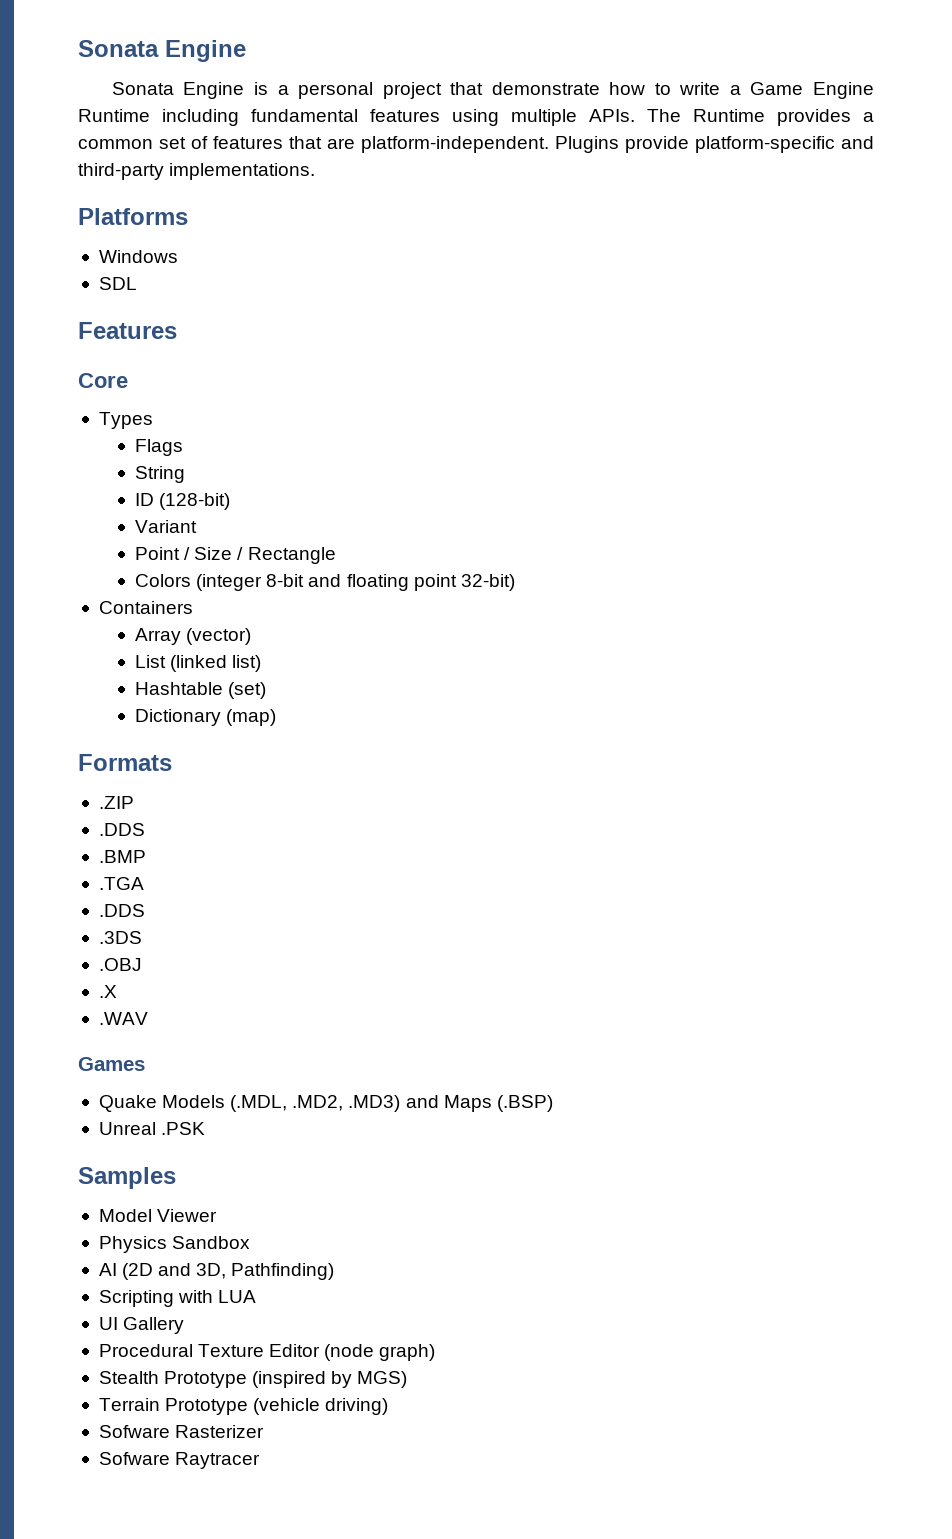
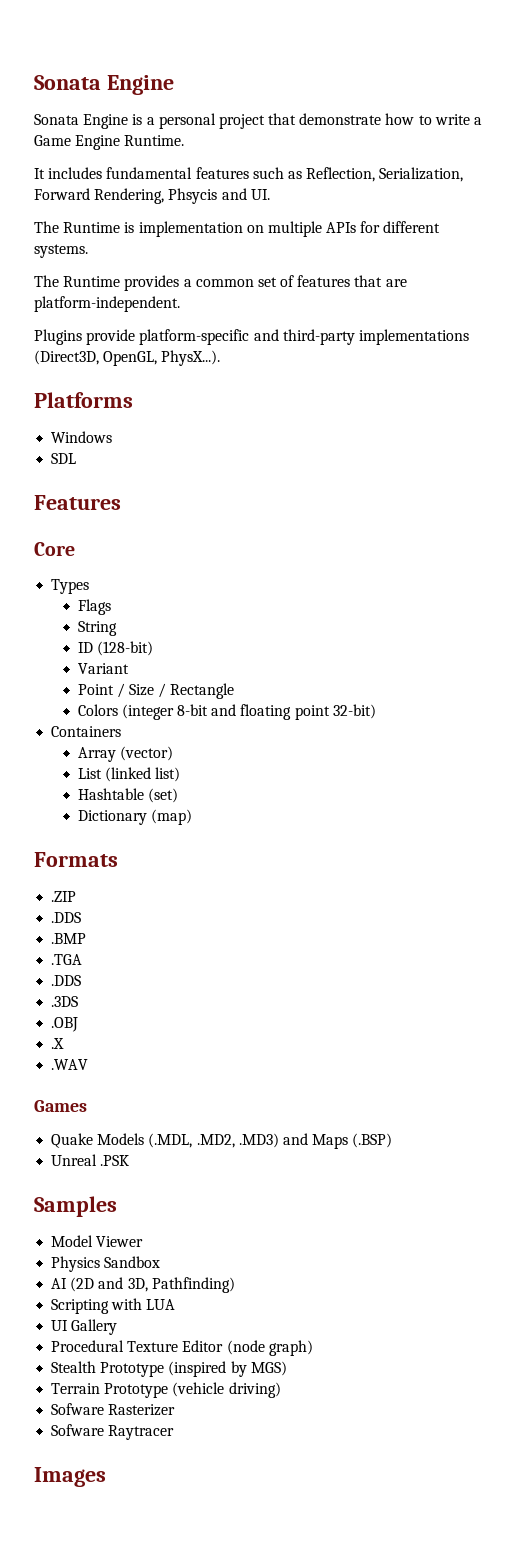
[78,109,635,126] Runtime including fundamental features using multiple APIs. -> [124,135,185,146] [34,167,464,182] [34,188,270,204] [34,221,441,237] [34,244,88,258] Runtime. // It includes fundamental features such as Reflection, Serialization, Forward Rendering, Phsycis and UI. // The Runtime is implementation on multiple APIs for different systems. //
(549, 144) none -> (180, 304) //
[169,163,316,180] implementations. -> [358,329,469,345] [34,350,221,366] implementations (Direct3D, OpenGL, PhysX...).
(261, 1460) none -> [34,1467,106,1487] // Images

